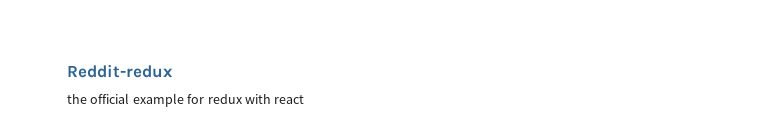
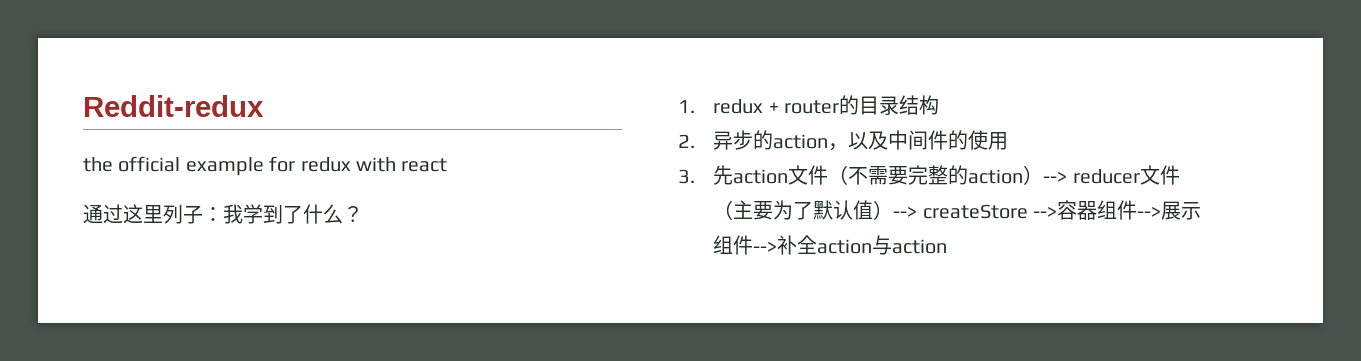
(305, 99) none -> [83,204,363,224] [678,95,940,115] [678,130,1009,151] [678,165,1180,185] [713,200,1202,220] [713,235,948,255] // 通过这里列子：我学到了什么？ // 1. redux + router的目录结构 // 2.异步的action，以及中间件的使用 // 3.先action文件（不需要完整的action）--> reducer文件（主要为了默认值）--> createStore -->容器组件-->展示组件-->补全action与action

